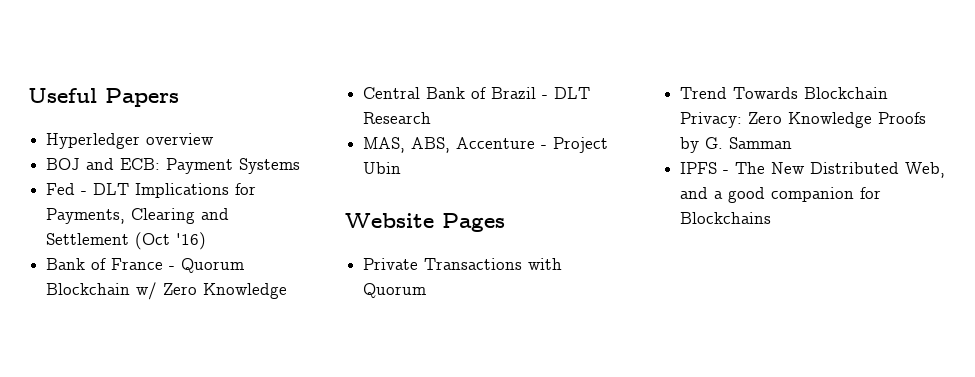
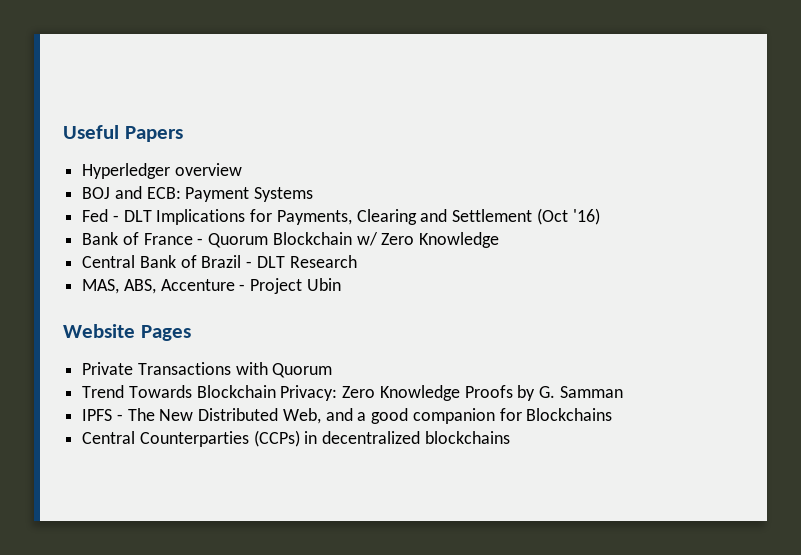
(772, 218) none -> [82,430,510,447] // Central Counterparties (CCPs) in decentralized blockchains

